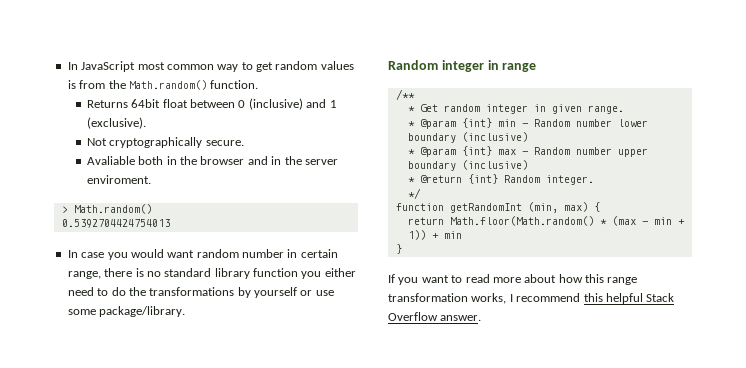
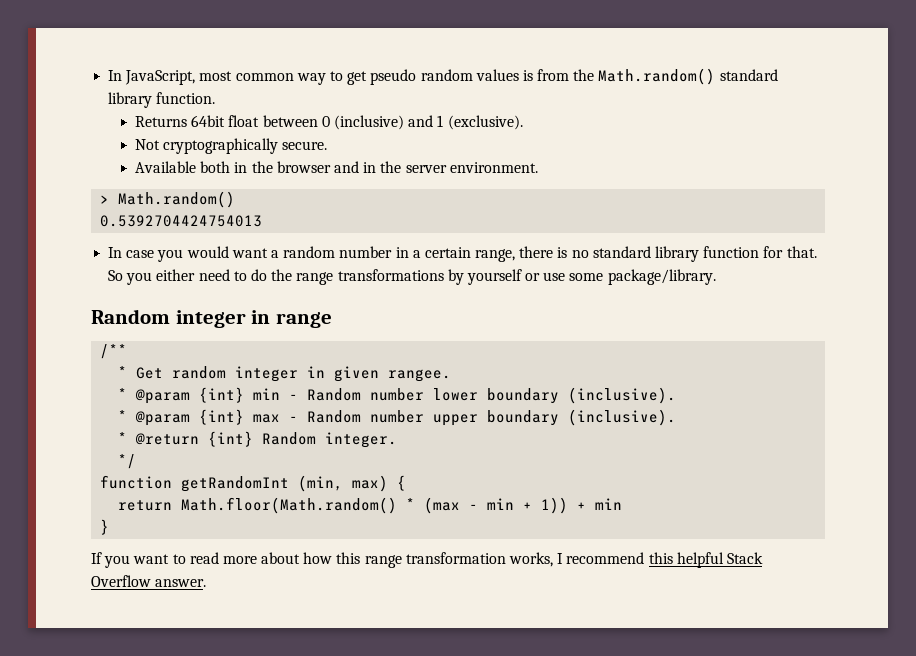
[67,61,136,72] In JavaScript -> [108,70,196,85] In JavaScript,
(273, 67) none -> [370,69,417,85] pseudo
(207, 85) none -> [719,69,778,81] [108,92,153,108] standard library
[86,156,135,165] Avaliable -> [135,161,197,173] Available
[86,175,151,184] enviroment. -> [449,162,538,173] environment.
(195, 254) none -> [270,250,279,258] a
(298, 253) none -> [412,250,421,258] a
(298, 272) none -> [763,246,817,258] [108,270,124,281] for that. So
(146, 291) none -> [296,272,334,285] range
[587,105,624,114] range. -> [388,369,452,382] rangee.
[461,132,528,142] (inclusive) -> [568,387,677,404] (inclusive).
[461,160,528,170] (inclusive) -> [568,409,677,426] (inclusive).

